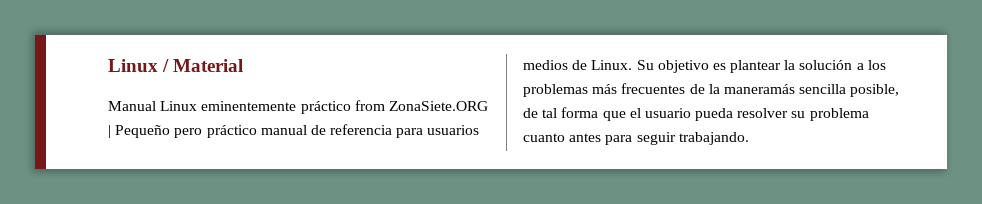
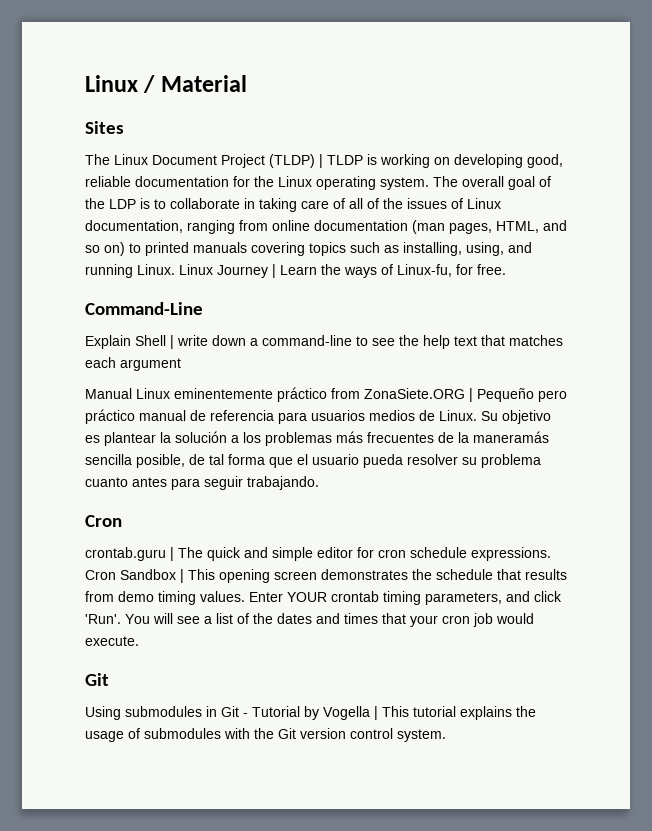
(244, 65) none -> [85,121,124,134] [85,154,563,168] [85,176,551,190] [85,198,501,212] [85,220,567,234] [85,242,532,256] [85,264,506,278] [85,302,203,315] [85,335,563,349] [85,357,181,371] // Sites // The Linux Document Project (TLDP) | TLDP is working on developing good, reliable documentation for the Linux operating system. The overall goal of the LDP is to collaborate in taking care of all of the issues of Linux documentation, ranging from online documentation (man pages, HTML, and so on) to printed manuals covering topics such as installing, using, and running Linux. Linux Journey | Learn the ways of Linux-fu, for free. // Command-Line // Explain Shell | write down a command-line to see the help text that matches each argument
(749, 138) none -> [85,515,122,527] [85,547,551,561] [85,569,567,583] [85,591,562,605] [85,613,534,627] [85,636,139,646] [85,673,109,686] [85,706,536,720] [85,728,446,742] // Cron // crontab.guru | The quick and simple editor for cron schedule expressions. Cron Sandbox | This opening screen demonstrates the schedule that results from demo timing values. Enter YOUR crontab timing parameters, and click 'Run'. You will see a list of the dates and times that your cron job would execute. // Git // Using submodules in Git - Tutorial by Vogella | This tutorial explains the usage of submodules with the Git version control system.

